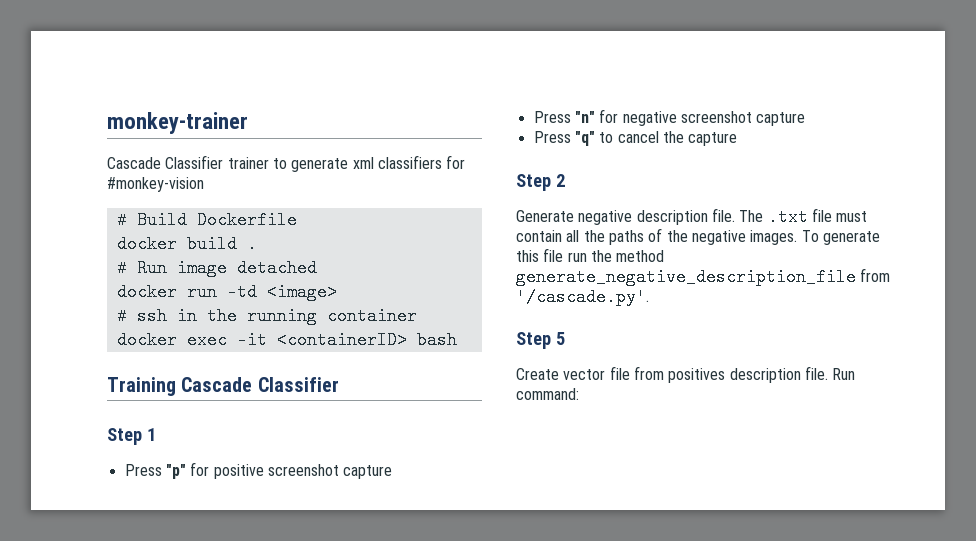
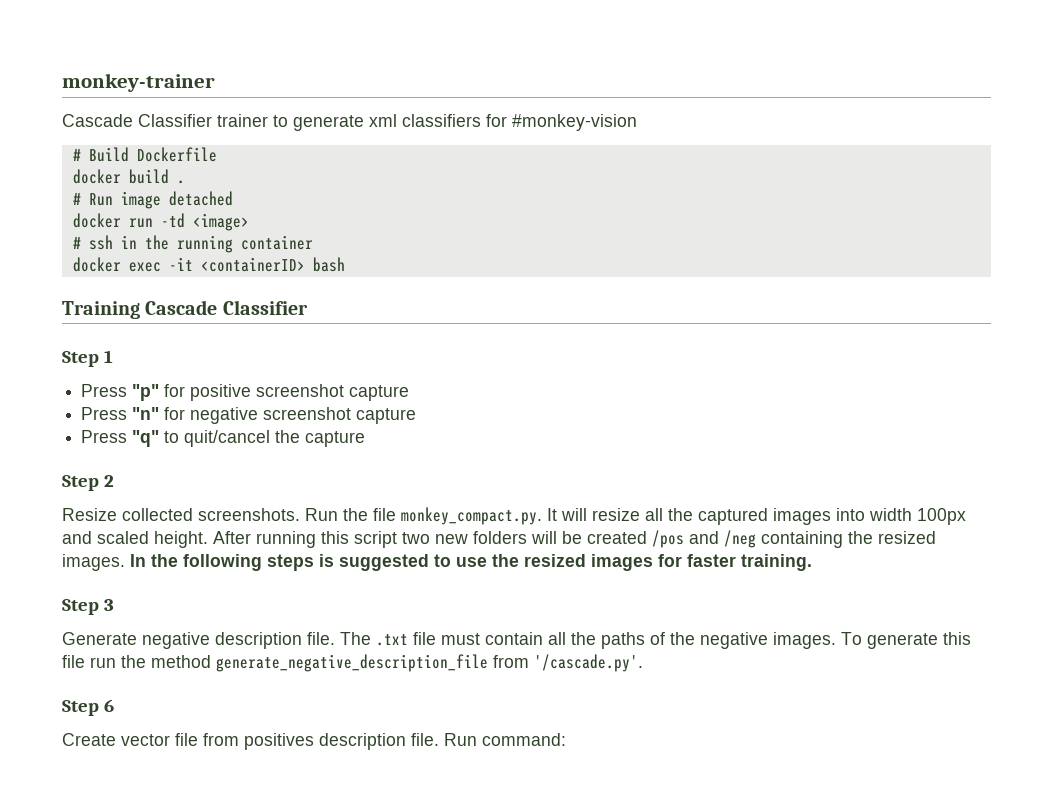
[617,131,659,143] cancel -> [184,430,271,447] quit/cancel
(565, 180) none -> [62,507,966,525] [62,530,936,548] [62,554,812,571] [62,599,114,615] // Resize collected screenshots. Run the file monkey_compact.py. It will resize all the captured images into width 100px and scaled height. After running this script two new folders will be created /pos and /neg containing the resized images. In the following steps is suggested to use the resized images for faster training. // Step 3
[555,332,565,345] 5 -> [103,699,114,712] 6

